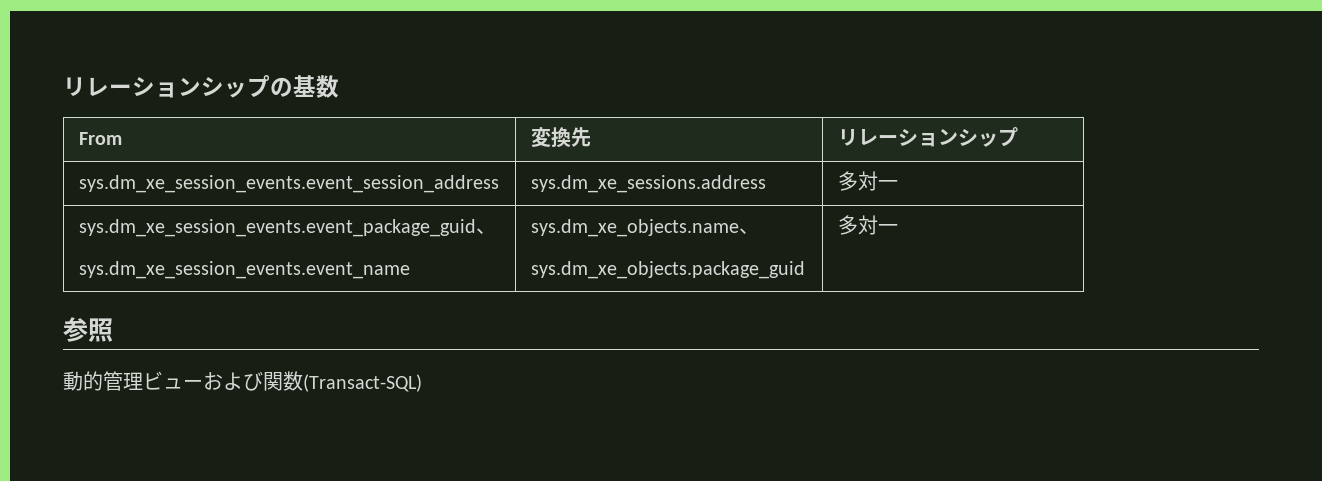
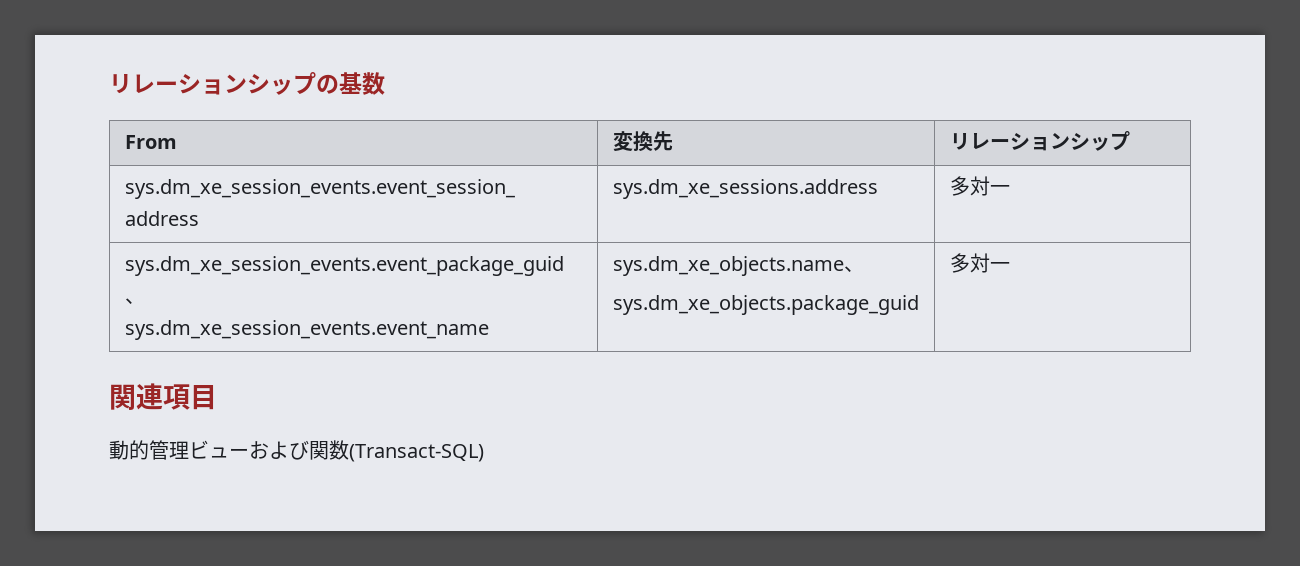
[63,317,113,342] 参照 -> [109,383,217,410] 関連項目

